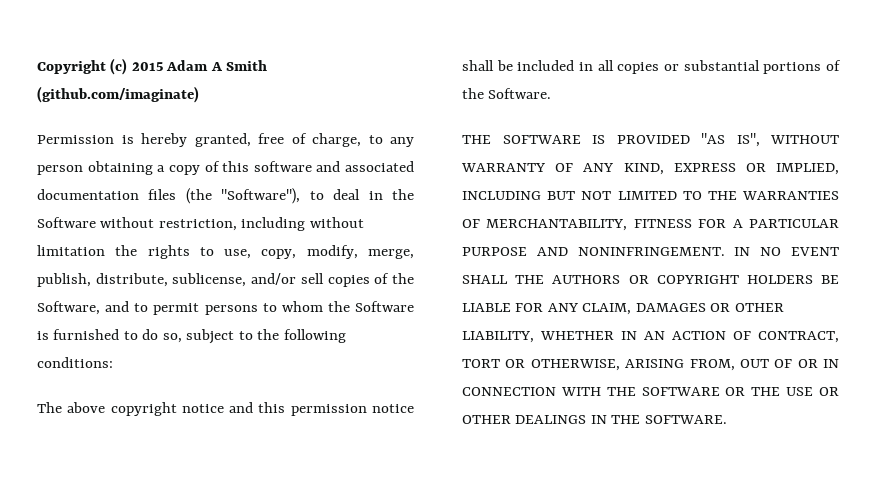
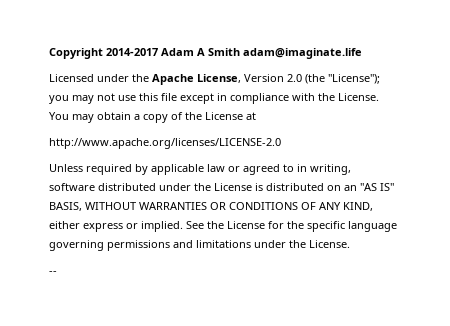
[110,58,163,75] (c) 2015 -> [106,48,158,56] 2014-2017
[37,86,199,103] [37,133,414,147] [37,161,414,175] [37,188,415,204] [37,217,364,231] [37,245,414,259] [37,273,415,287] [37,301,414,315] [37,329,346,344] [37,357,113,368] [37,402,414,416] [462,60,841,74] [462,88,552,99] [462,133,839,147] [461,163,839,175] [462,191,839,200] [462,219,839,231] [462,247,839,256] [462,275,839,284] [462,303,784,315] [462,331,839,343] [462,359,839,371] [462,387,839,396] [462,415,727,424] (github.com/imaginate) // Permission is hereby granted, free of charge, to any person obtaining a copy of this software and associated documentation files (the "Software"), to deal in the Software without restriction, including without limitation the rights to use, copy, modify, merge, publish, distribute, sublicense, and/or sell copies of the Software, and to permit persons to whom the Software is furnished to do so, subject to the following conditions: // The above copyright notice and this permission notice shall be included in all copies or substantial portions of the Software. // THE SOFTWARE IS PROVIDED "AS IS", WITHOUT WARRANTY OF ANY KIND, EXPRESS OR IMPLIED, INCLUDING BUT NOT LIMITED TO THE WARRANTIES OF MERCHANTABILITY, FITNESS FOR A PARTICULAR PURPOSE AND NONINFRINGEMENT. IN NO EVENT SHALL THE AUTHORS OR COPYRIGHT HOLDERS BE LIABLE FOR ANY CLAIM, DAMAGES OR OTHER LIABILITY, WHETHER IN AN ACTION OF CONTRACT, TORT OR OTHERWISE, ARISING FROM, OUT OF OR IN CONNECTION WITH THE SOFTWARE OR THE USE OR OTHER DEALINGS IN THE SOFTWARE. -> [243,48,362,59] [49,74,380,85] [49,93,379,104] [49,112,256,123] [49,138,281,149] [49,164,351,175] [49,183,394,191] [49,202,373,211] [49,221,397,232] [49,240,350,251] [49,271,57,274] adam@imaginate.life // Licensed under the Apache License, Version 2.0 (the "License"); you may not use this file except in compliance with the License. You may obtain a copy of the License at // http://www.apache.org/licenses/LICENSE-2.0 // Unless required by applicable law or agreed to in writing, software distributed under the License is distributed on an "AS IS" BASIS, WITHOUT WARRANTIES OR CONDITIONS OF ANY KIND, either express or implied. See the License for the specific language governing permissions and limitations under the License. // --

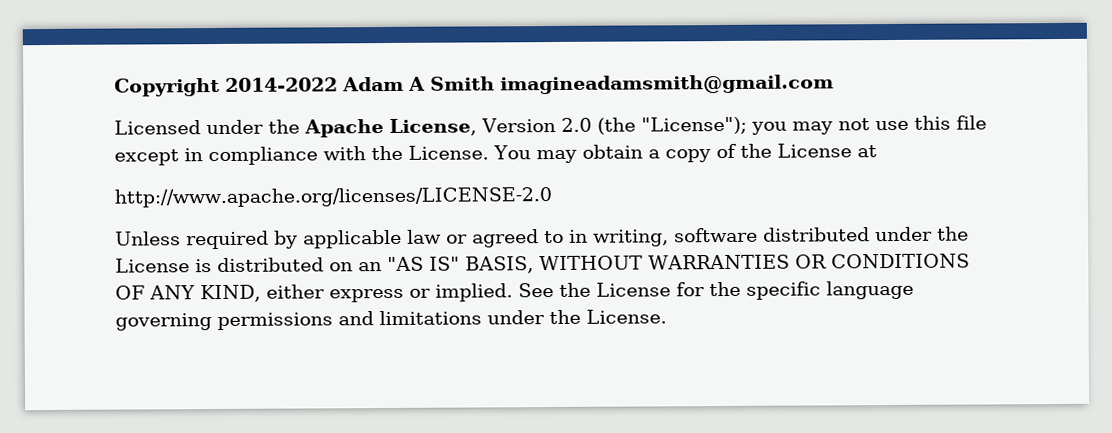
[106,48,158,56] 2014-2017 -> [225,77,338,92] 2014-2022
[243,48,362,59] adam@imaginate.life -> [500,74,834,95] imagineadamsmith@gmail.com
[49,271,57,274] // -- -> (667, 316) none

